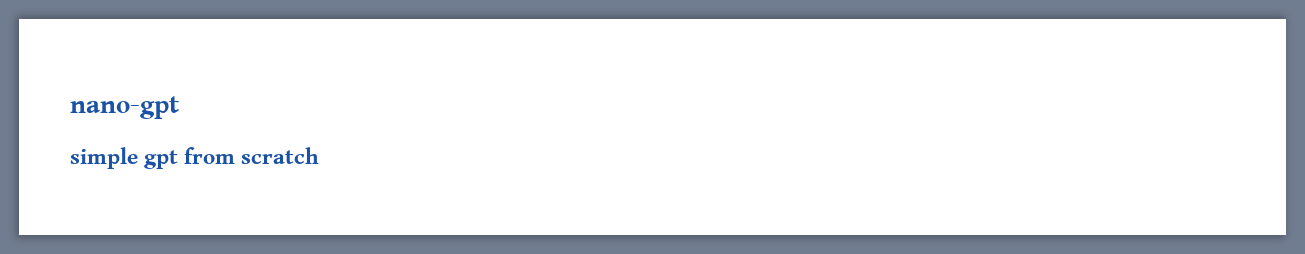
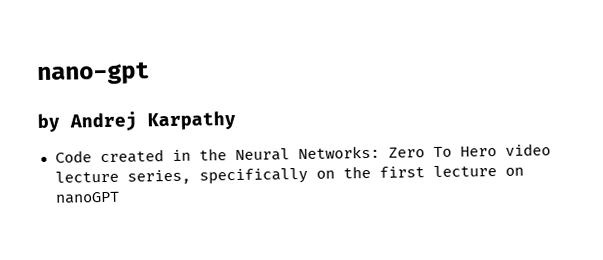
[70,147,320,169] simple gpt from scratch -> [37,110,236,133] [54,143,551,164] [54,165,524,185] [54,191,120,204] by Andrej Karpathy // Code created in the Neural Networks: Zero To Hero video lecture series, specifically on the first lecture on nanoGPT

